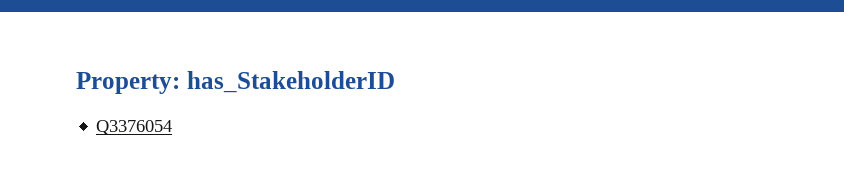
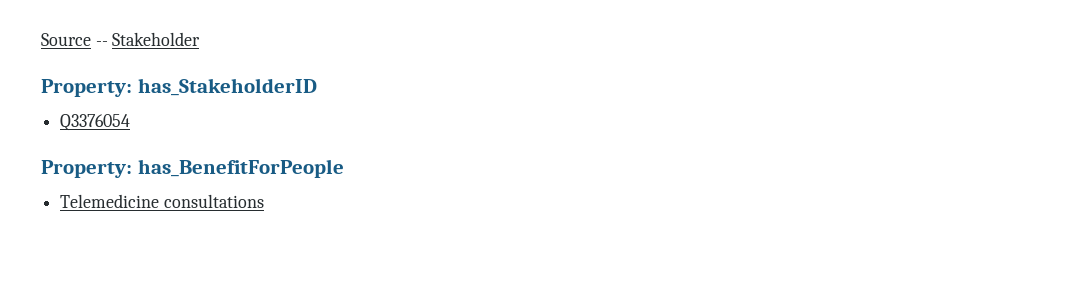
(76, 83) none -> [41,32,201,46] Source -- Stakeholder //
(173, 127) none -> [41,159,344,178] [60,194,264,208] // Property: has_BenefitForPeople // Telemedicine consultations

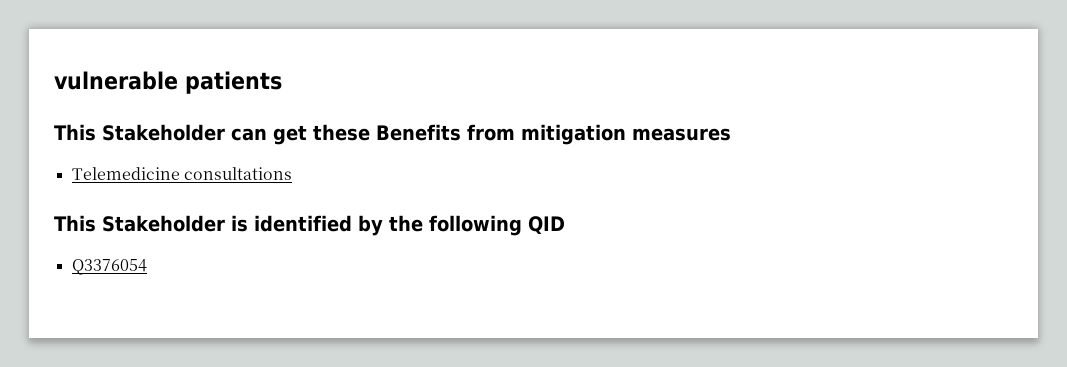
[41,32,201,46] [41,78,317,97] [60,114,131,131] [41,159,344,178] [60,194,264,208] Source -- Stakeholder // Property: has_StakeholderID // Q3376054 // Property: has_BenefitForPeople // Telemedicine consultations -> [54,71,282,94] [54,124,731,145] [71,167,292,180] [54,215,565,236] [71,259,147,275] vulnerable patients // This Stakeholder can get these Benefits from mitigation measures // Telemedicine consultations // This Stakeholder is identified by the following QID // Q3376054

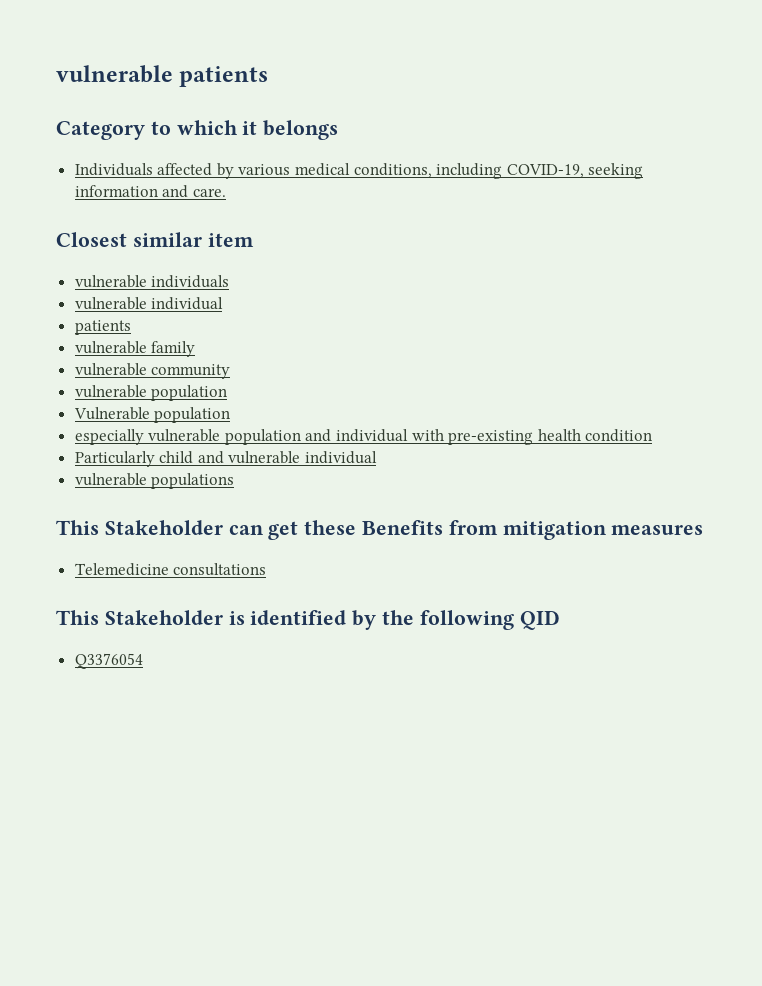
(282, 82) none -> [56,120,339,140] [74,163,644,179] [74,185,226,198] [56,232,254,247] [74,275,230,288] [74,297,224,310] [74,320,131,335] [74,341,196,357] [74,363,231,379] [74,385,228,401] [73,407,231,423] [74,429,653,445] [74,451,378,467] [74,473,235,489] // Category to which it belongs // Individuals affected by various medical conditions, including COVID-19, seeking information and care. // Closest similar item // vulnerable individuals // vulnerable individual // patients // vulnerable family // vulnerable community // vulnerable population // Vulnerable population // especially vulnerable population and individual with pre-existing health condition // Particularly child and vulnerable individual // vulnerable populations

